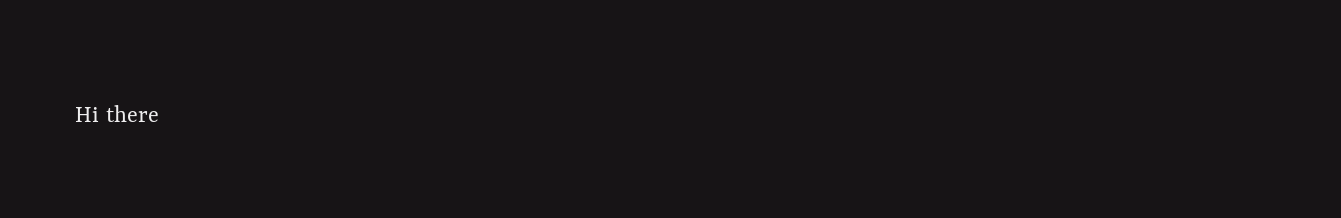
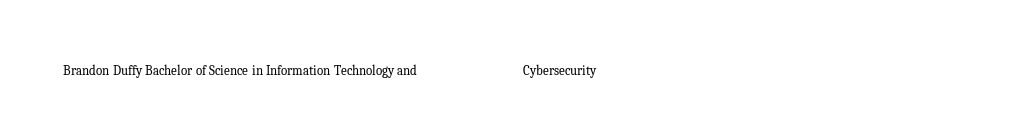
[75,105,159,122] Hi there -> [63,64,597,78] Brandon Duffy Bachelor of Science in Information Technology and Cybersecurity

